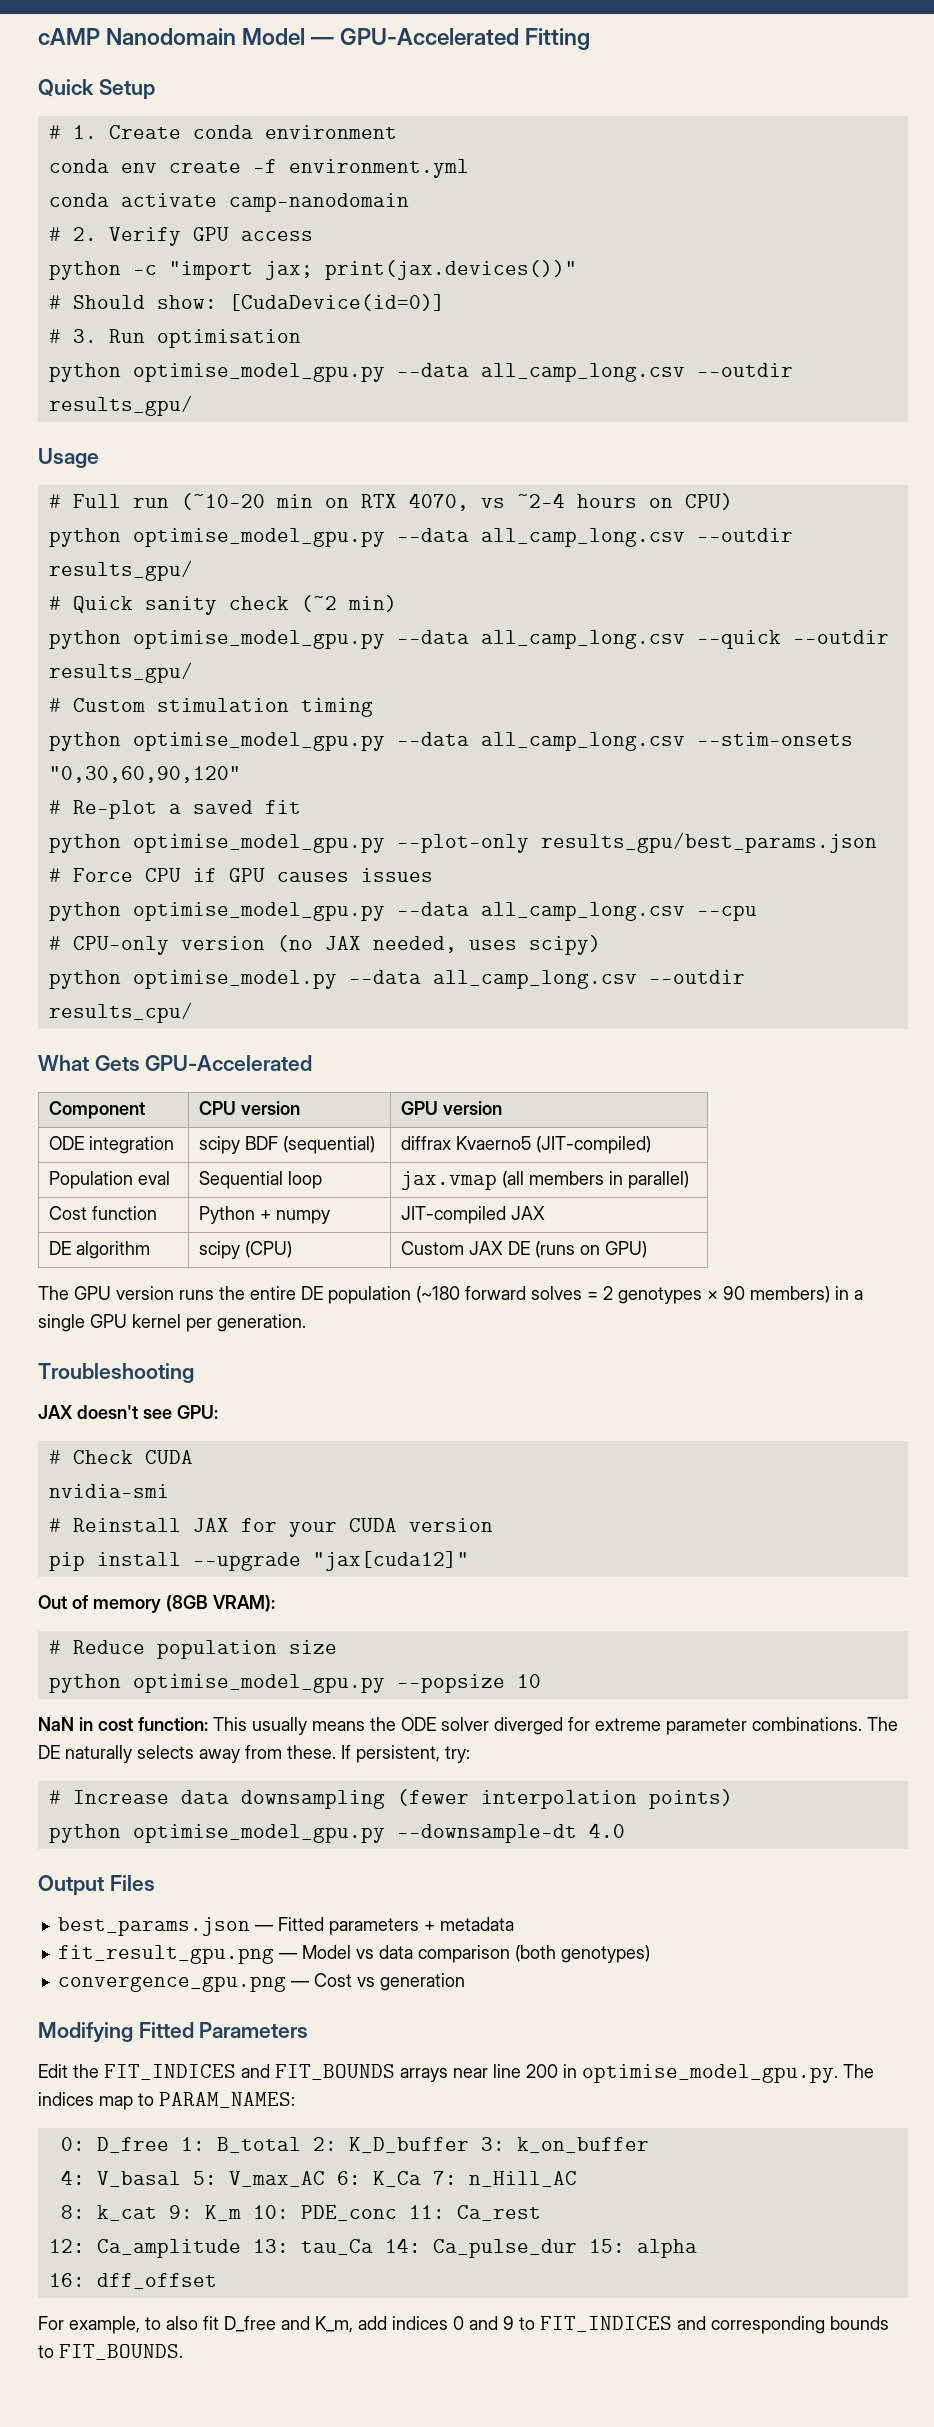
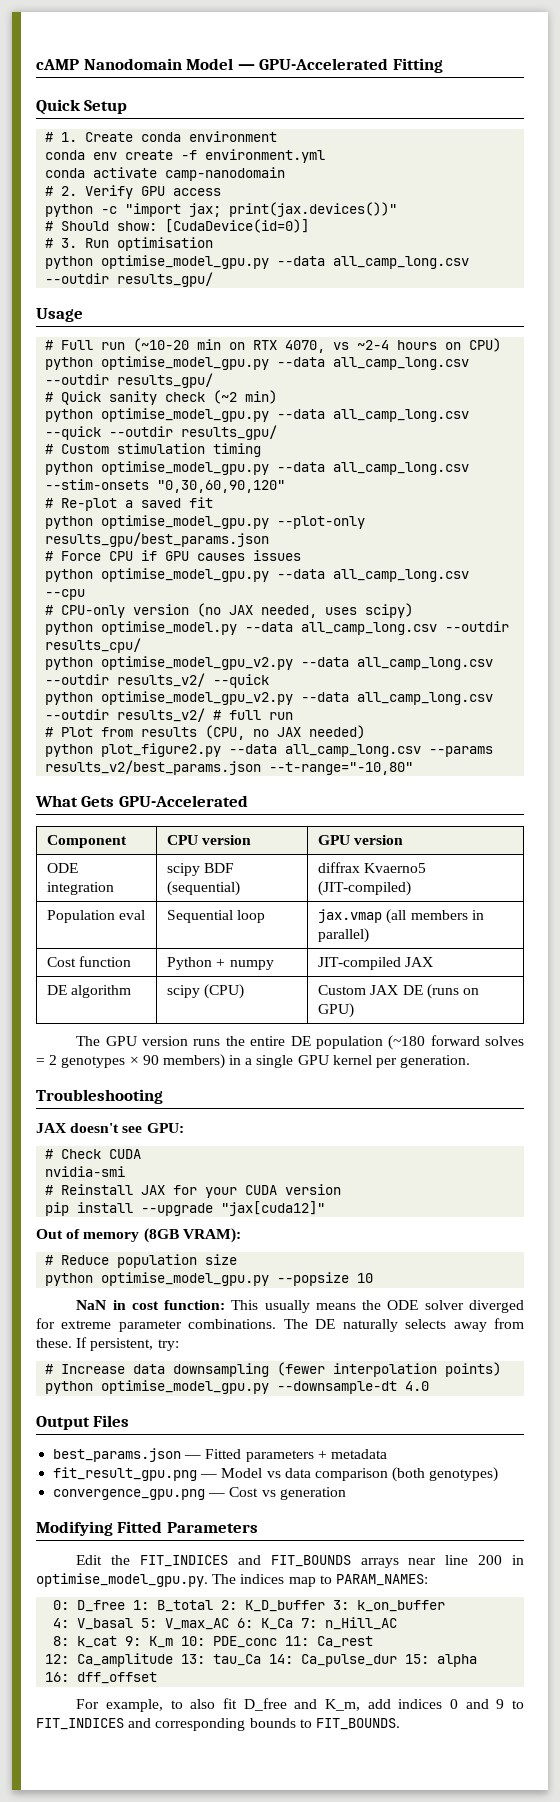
(193, 1012) none -> [45,656,494,670] [45,673,270,688] [45,691,494,705] [45,708,294,722] [45,725,366,740] [45,743,494,757] [45,760,414,775] // python optimise_model_gpu_v2.py --data all_camp_long.csv --outdir results_v2/ --quick // python optimise_model_gpu_v2.py --data all_camp_long.csv --outdir results_v2/ # full run // # Plot from results (CPU, no JAX needed) // python plot_figure2.py --data all_camp_long.csv --params results_v2/best_params.json --t-range="-10,80"

